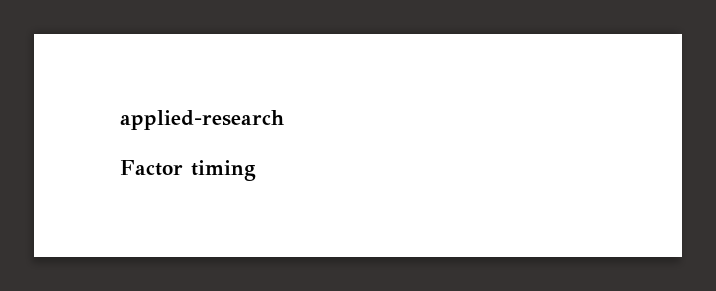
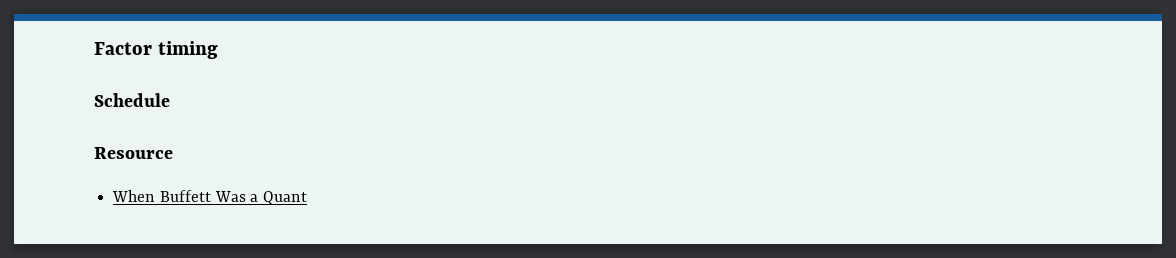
[120,110,284,130] applied-research // -> (94, 48) none
(256, 170) none -> [94,93,170,107] [94,147,173,159] [112,190,308,205] // Schedule // Resource // When Buffett Was a Quant

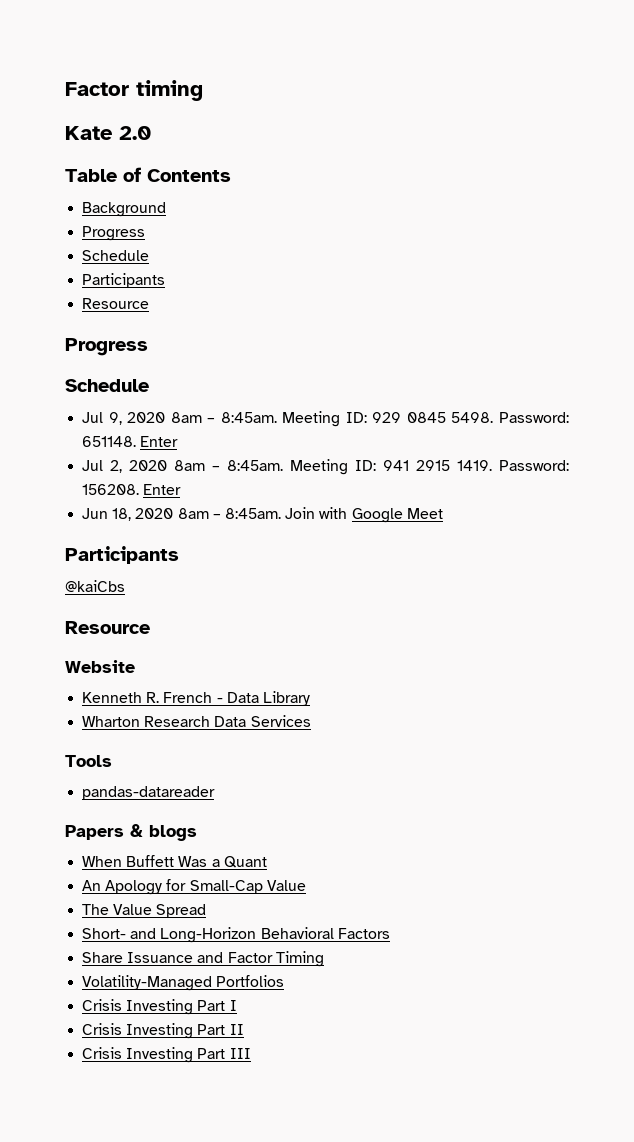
[94,93,170,107] [94,147,173,159] // Schedule // Resource -> [65,126,151,140] [65,167,231,182] [82,202,167,217] [82,226,146,241] [82,250,150,261] [82,273,166,288] [82,298,150,309] [65,338,148,356] [65,379,149,392] [82,411,569,427] [82,436,179,447] [82,459,569,475] [82,484,182,495] [82,507,443,523] [65,546,179,564] [65,580,125,592] [65,621,150,634] [65,660,135,673] [82,691,310,706] [82,715,311,727] [65,755,112,767] [82,786,216,800] [65,824,197,841] // Kate 2.0 // Table of Contents // Background // Progress // Schedule // Participants // Resource // Progress // Schedule // Jul 9, 2020 8am – 8:45am. Meeting ID: 929 0845 5498. Password: 651148. Enter // Jul 2, 2020 8am – 8:45am. Meeting ID: 941 2915 1419. Password: 156208. Enter // Jun 18, 2020 8am – 8:45am. Join with Google Meet // Participants // @kaiCbs // Resource // Website // Kenneth R. French - Data Library // Wharton Research Data Services // Tools // pandas-datareader // Papers & blogs
(308, 198) none -> [82,879,306,895] [82,904,207,918] [82,927,390,943] [82,951,324,967] [82,975,285,991] [82,999,237,1015] [82,1023,244,1039] [82,1047,251,1063] // An Apology for Small-Cap Value // The Value Spread // Short- and Long-Horizon Behavioral Factors // Share Issuance and Factor Timing // Volatility-Managed Portfolios // Crisis Investing Part I // Crisis Investing Part II // Crisis Investing Part III

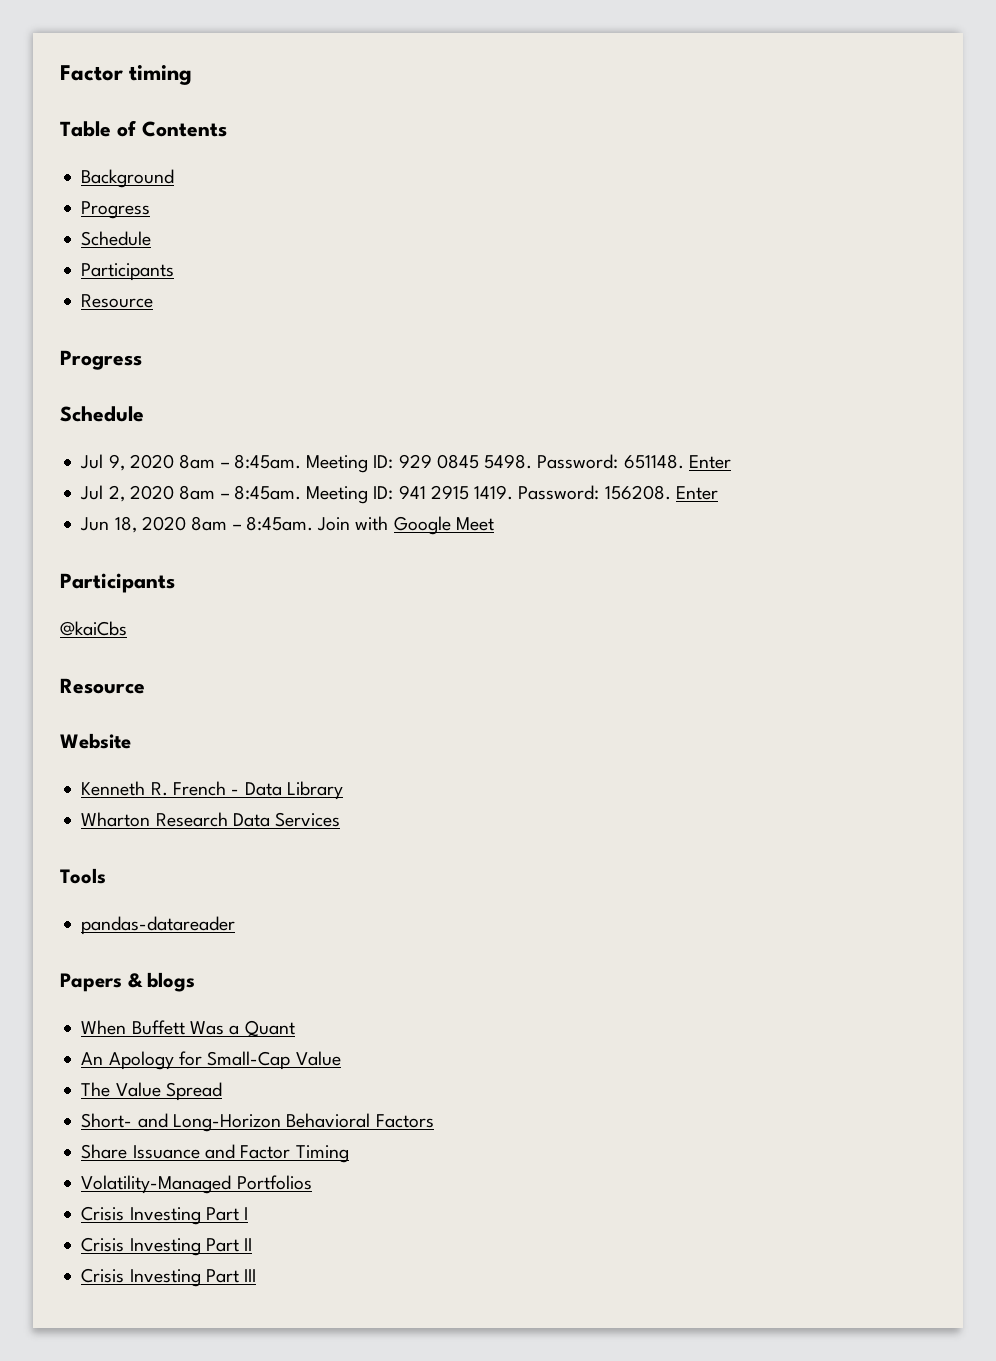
[65,126,151,140] // Kate 2.0 -> (193, 75) none

